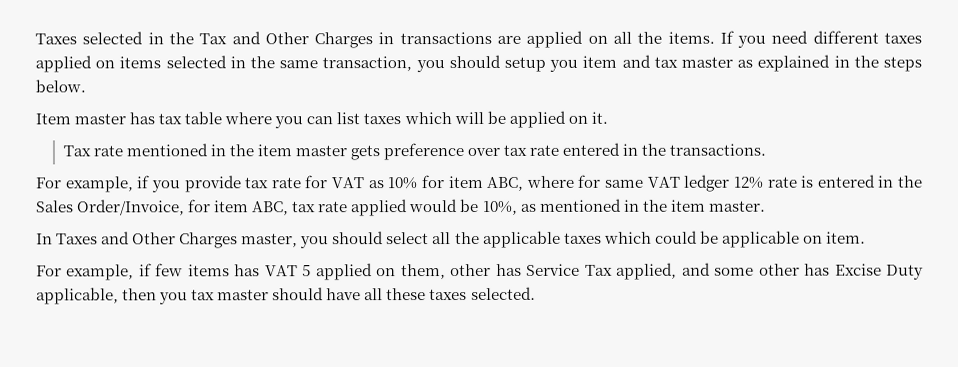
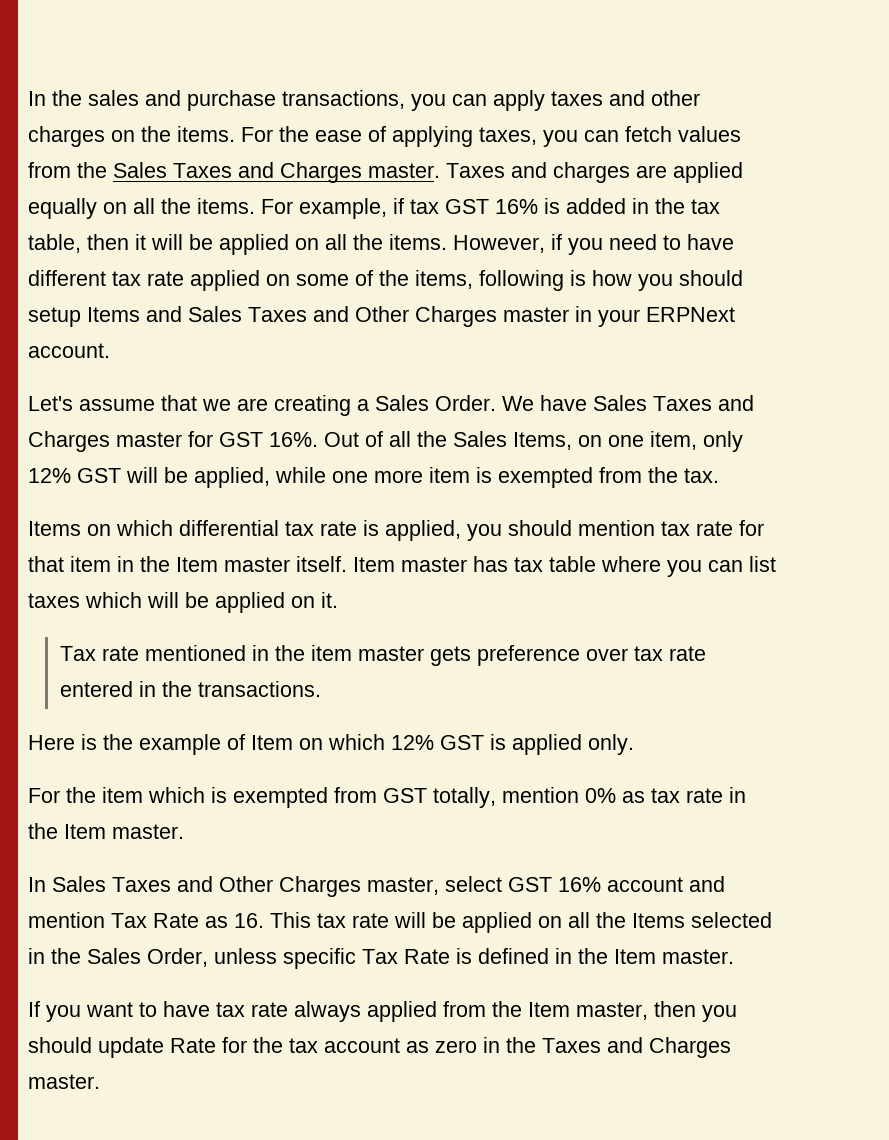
[35,31,522,49] Taxes selected in the Tax and Other Charges in transactions are -> [28,90,700,111] [28,126,741,147] [28,162,743,183] [28,198,720,219] [28,234,213,253] In the sales and purchase transactions, you can apply taxes and other charges on the items. For the ease of applying taxes, you can fetch values from the Sales Taxes and Charges master. Taxes and charges are applied equally on all the items. For example, if tax GST 16% is added in the tax table, then it will be
[719,30,922,48] [35,54,923,73] [35,79,86,93] If you need different taxes applied on items selected in the same transaction, you should setup you item and tax master as explained in the steps below. // -> [453,234,734,255] [28,270,743,291] [28,306,735,327] [28,343,110,358] [28,395,754,416] [28,431,743,452] [28,467,719,488] [28,520,764,541] [28,556,347,572] However, if you need to have different tax rate applied on some of the items, following is how you should setup Items and Sales Taxes and Other Charges master in your ERPNext account. // Let's assume that we are creating a Sales Order. We have Sales Taxes and Charges master for GST 16%. Out of all the Sales Items, on one item, only 12% GST will be applied, while one more item is exempted from the tax. // Items on which differential tax rate is applied, you should mention tax rate for that item in the Item master itself.
[35,174,923,193] [36,198,706,217] For example, if you provide tax rate for VAT as 10% for item ABC, where for same VAT ledger 12% rate is entered in the Sales Order/Invoice, for item ABC, tax rate applied would be 10%, as mentioned in the item -> [28,734,634,755] [28,787,746,808] [28,823,106,839] Here is the example of Item on which 12% GST is applied only. // For the item which is exempted from GST totally, mention 0% as tax rate in the Item
(53, 239) none -> [52,876,106,892] Sales
[300,230,866,249] [36,262,925,281] [36,286,536,305] you should select all the applicable taxes which could be applicable on item. // For example, if few items has VAT 5 applied on them, other has Service Tax applied, and some other has Excise Duty applicable, then you tax master should have all these taxes selected. -> [445,876,725,892] [28,912,772,933] [28,948,734,969] [28,1001,737,1022] [28,1037,731,1058] [28,1074,100,1089] select GST 16% account and mention Tax Rate as 16. This tax rate will be applied on all the Items selected in the Sales Order, unless specific Tax Rate is defined in the Item master. // If you want to have tax rate always applied from the Item master, then you should update Rate for the tax account as zero in the Taxes and Charges master.

